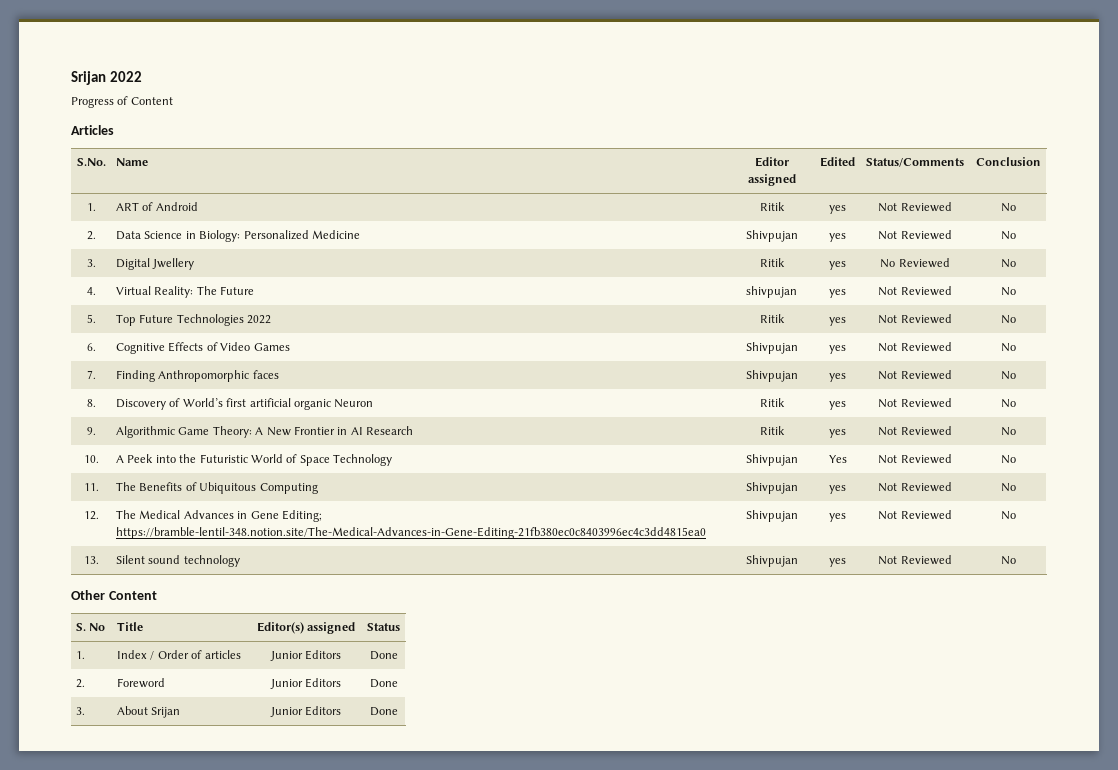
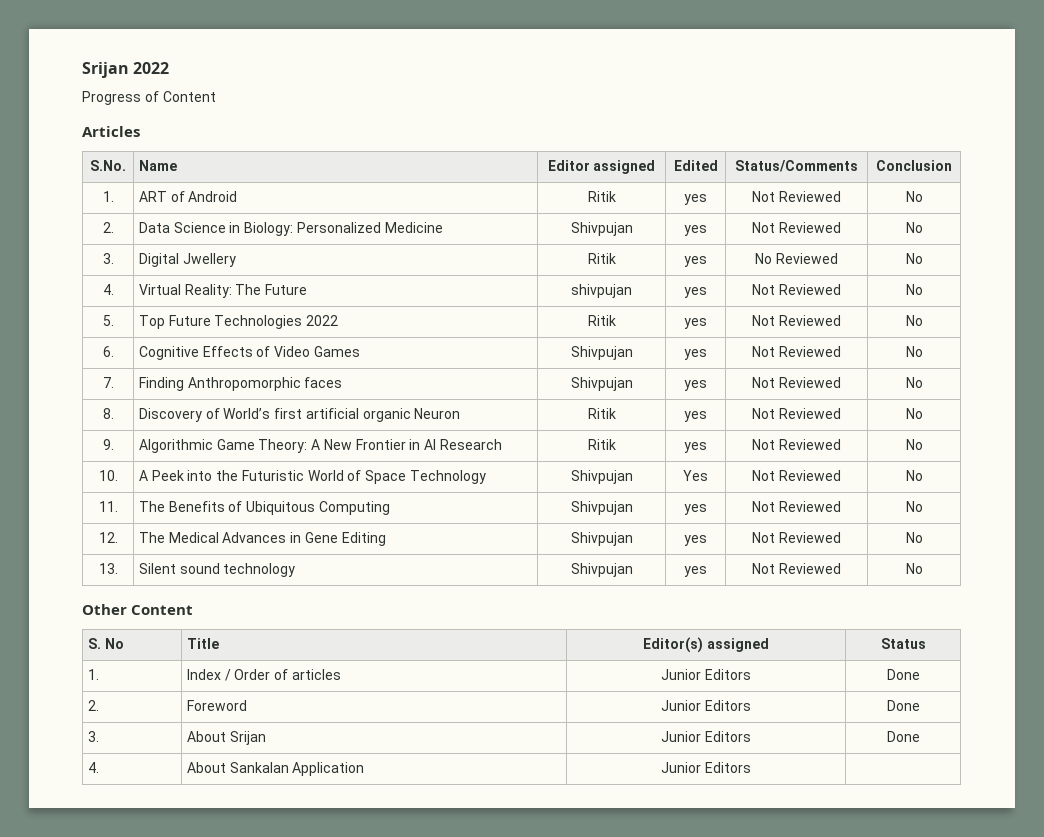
[281,510,322,522] [116,527,707,539] Editing; https://bramble-lentil-348.notion.site/The-Medical-Advances-in-Gene-Editing-21fb380ec0c8403996ec4c3dd4815ea0 -> [341,532,386,546] Editing
(398, 711) none -> [87,762,99,773] [186,762,365,776] [661,762,751,773] // 4. | About Sankalan Application | Junior Editors |

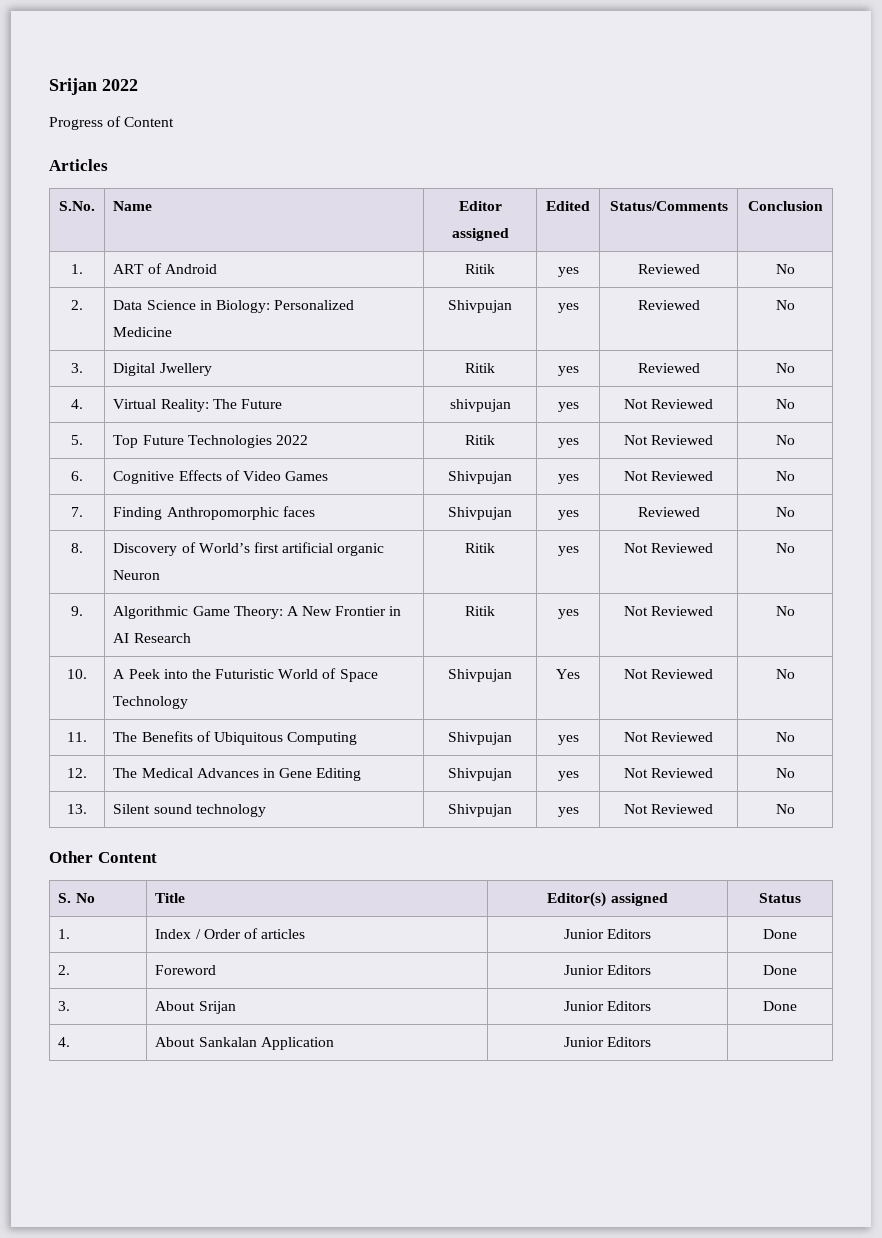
[752,191,776,202] Not -> (579, 272) none
[752,222,776,233] Not -> (579, 308) none
[755,253,773,264] No -> (579, 371) none
[752,377,776,388] Not -> (579, 515) none

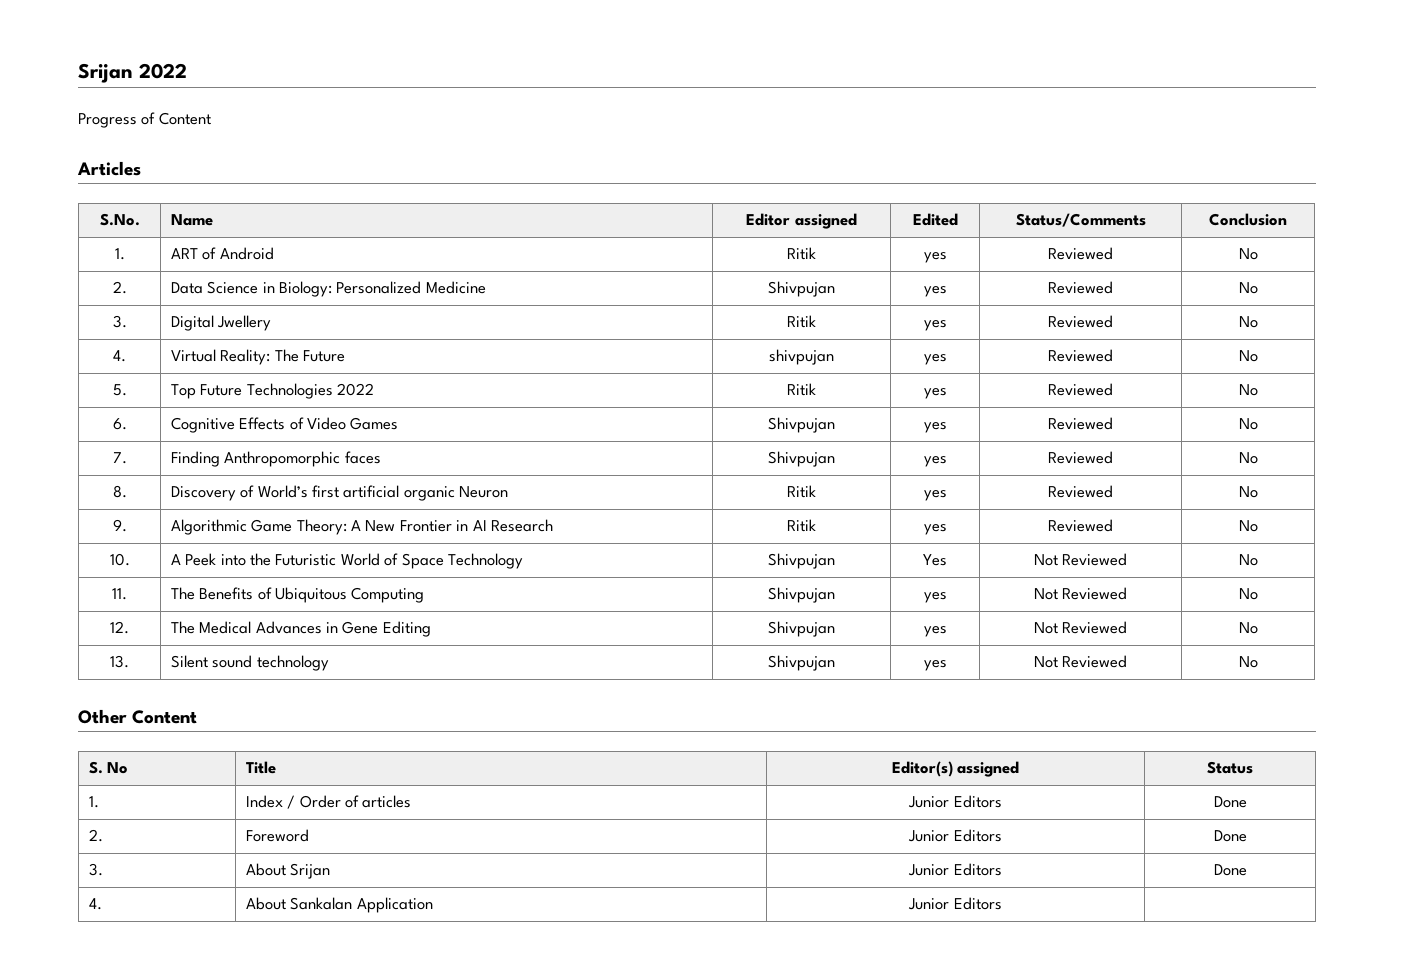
[623,399,648,409] Not -> (947, 359) none
[623,435,648,445] Not -> (947, 393) none
[623,471,648,481] Not -> (947, 427) none
[623,543,648,553] Not -> (947, 495) none
[623,606,648,616] Not -> (947, 529) none

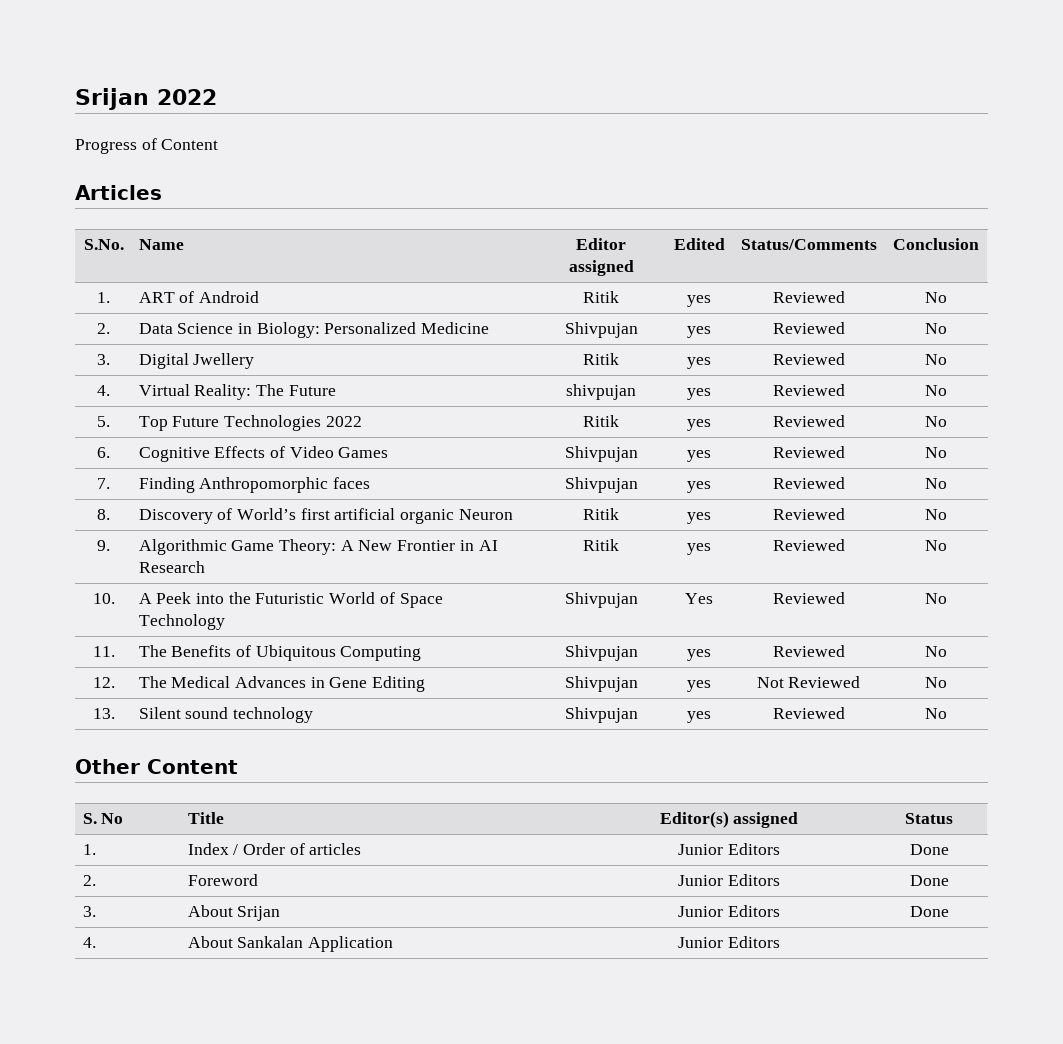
[1033,554,1058,566] Not -> (713, 598) none
[1033,588,1058,600] Not -> (711, 655) none
[1033,656,1058,668] Not -> (711, 717) none

